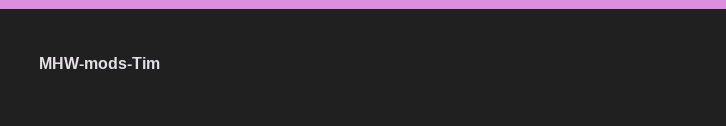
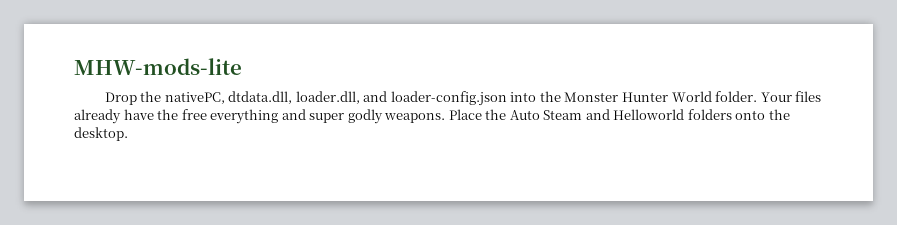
[39,57,160,69] MHW-mods-Tim -> [74,58,242,75] [104,91,822,106] [74,109,790,124] [74,127,128,141] MHW-mods-lite // Drop the nativePC, dtdata.dll, loader.dll, and loader-config.json into the Monster Hunter World folder. Your files already have the free everything and super godly weapons. Place the Auto Steam and Helloworld folders onto the desktop.

